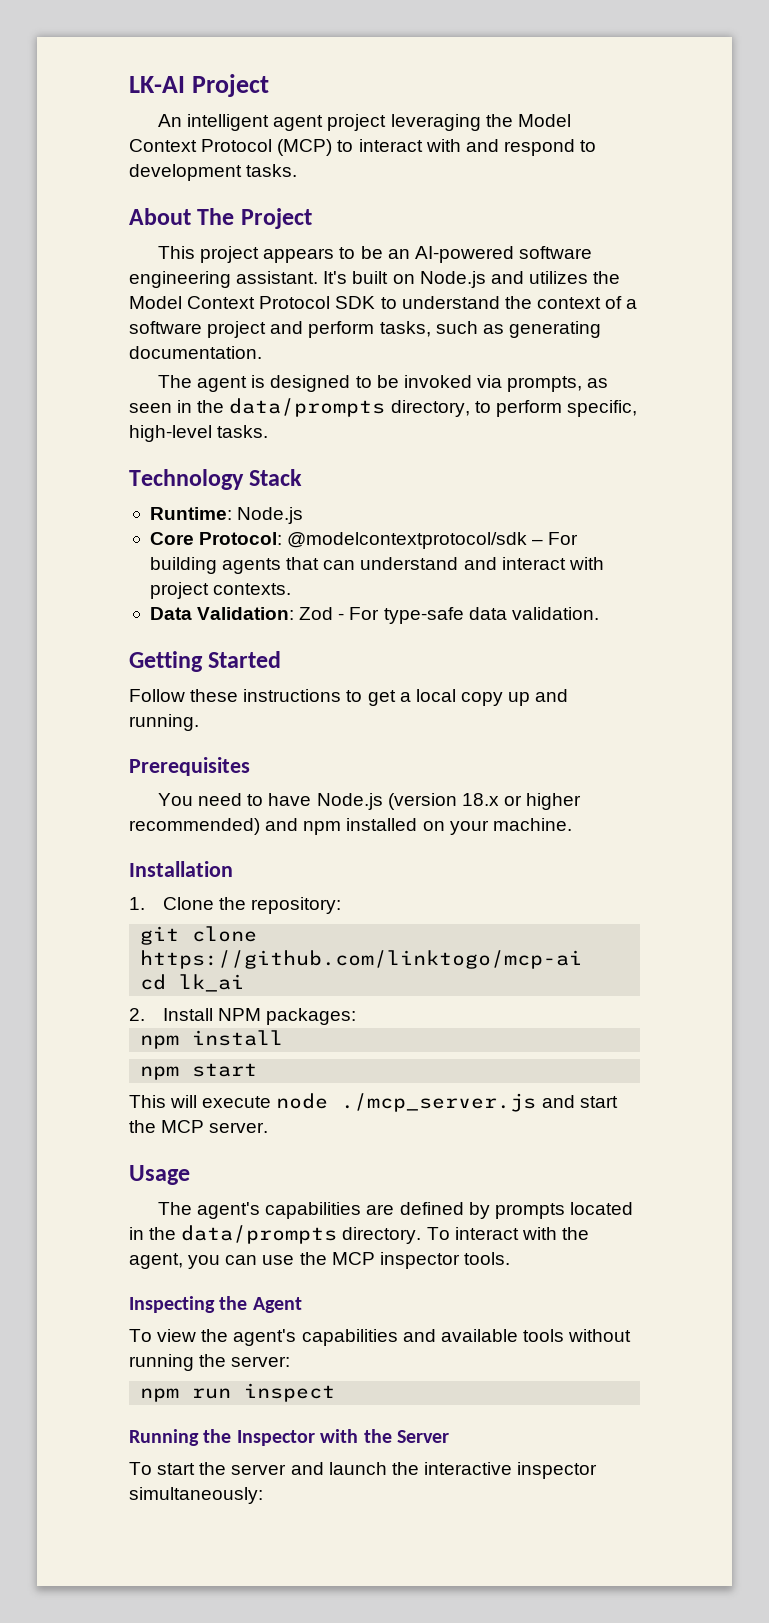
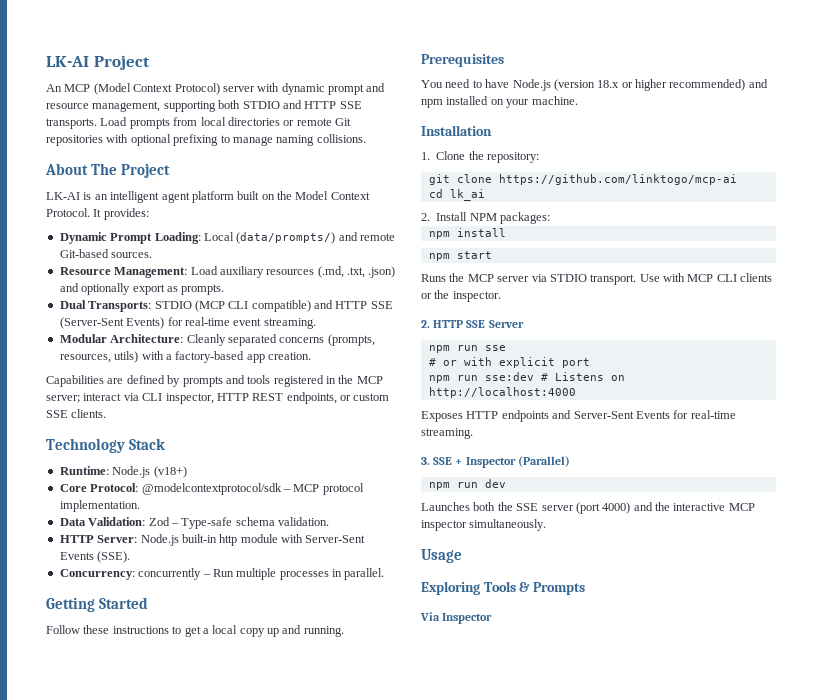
[187,114,571,131] [129,139,597,156] [129,164,298,181] [129,208,312,229] [157,246,592,263] [129,271,621,288] [129,296,638,309] [129,321,601,338] [129,346,262,359] [157,375,609,392] [129,398,637,417] [129,425,269,442] intelligent agent project leveraging the Model Context Protocol (MCP) to interact with and respond to development tasks. // About The Project // This project appears to be an AI-powered software engineering assistant. It's built on Node.js and utilizes the Model Context Protocol SDK to understand the context of a software project and perform tasks, such as generating documentation. // The agent is designed to be invoked via prompts, as seen in the data/prompts directory, to perform specific, high-level tasks. -> [64,83,386,95] [46,100,362,112] [46,117,351,129] [46,134,366,146] [45,163,171,178] [46,191,370,203] [46,208,149,220] [59,232,395,244] [59,249,153,258] [59,266,396,278] [59,283,225,295] [59,300,393,312] [59,317,316,329] [59,334,375,346] [59,351,311,363] [46,375,383,387] [46,392,390,404] [46,409,107,418] MCP (Model Context Protocol) server with dynamic prompt and resource management, supporting both STDIO and HTTP SSE transports. Load prompts from local directories or remote Git repositories with optional prefixing to manage naming collisions. // About The Project // LK-AI is an intelligent agent platform built on the Model Context Protocol. It provides: // Dynamic Prompt Loading: Local (data/prompts/) and remote Git-based sources. // Resource Management: Load auxiliary resources (.md, .txt, .json) and optionally export as prompts. // Dual Transports: STDIO (MCP CLI compatible) and HTTP SSE (Server-Sent Events) for real-time event streaming. // Modular Architecture: Cleanly separated concerns (prompts, resources, utils) with a factory-based app creation. // Capabilities are defined by prompts and tools registered in the MCP server; interact via CLI inspector, HTTP REST endpoints, or custom SSE clients.
(304, 515) none -> [153,466,187,478] (v18+)
[548,532,579,545] [149,557,604,574] [149,582,292,599] [149,607,599,624] For building agents that can understand and interact with project contexts. // Data Validation: Zod - For type-safe data validation. -> [293,483,364,495] [59,500,140,512] [59,517,329,529] [59,534,366,546] [59,551,131,563] [59,568,385,580] MCP protocol implementation. // Data Validation: Zod – Type-safe schema validation. // HTTP Server: Node.js built-in http module with Server-Sent Events (SSE). // Concurrency: concurrently – Run multiple processes in parallel.
[129,1093,618,1112] [129,1120,269,1133] [129,1165,190,1185] [157,1202,633,1219] [129,1225,589,1244] [129,1252,510,1269] [129,1296,302,1313] [129,1329,632,1346] [129,1354,291,1371] [140,1383,336,1402] [129,1429,449,1446] [129,1462,598,1479] [129,1487,263,1504] This will execute node ./mcp_server.js and start the MCP server. // Usage // The agent's capabilities are defined by prompts located in the data/prompts directory. To interact with the agent, you can use the MCP inspector tools. // Inspecting the Agent // To view the agent's capabilities and available tools without running the server: // npm run inspect // Running the Inspector with the Server // To start the server and launch the interactive inspector simultaneously: -> [421,273,773,285] [421,290,501,302] [421,320,524,328] [428,345,506,353] [428,357,590,368] [428,372,625,383] [428,387,576,398] [421,410,736,422] [421,428,473,439] [421,456,570,468] [428,479,506,490] [421,502,755,514] [421,519,547,531] [421,549,462,563] [421,581,585,595] [420,612,493,624] Runs the MCP server via STDIO transport. Use with MCP CLI clients or the inspector. // 2. HTTP SSE Server // npm run sse // # or with explicit port // npm run sse:dev # Listens on http://localhost:4000 // Exposes HTTP endpoints and Server-Sent Events for real-time streaming. // 3. SSE + Inspector (Parallel) // npm run dev // Launches both the SSE server (port 4000) and the interactive MCP inspector simultaneously. // Usage // Exploring Tools & Prompts // Via Inspector

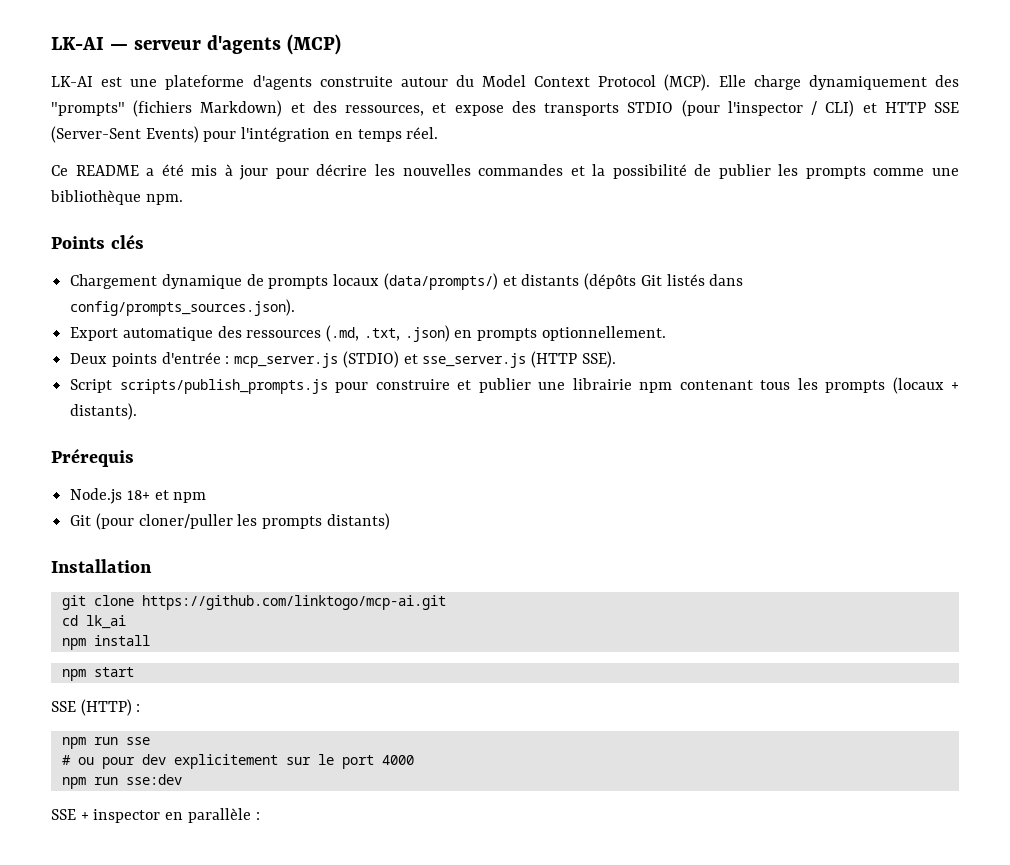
[46,55,150,70] [46,83,386,95] [46,100,362,112] [46,117,351,129] [46,134,366,146] [45,163,171,178] [46,191,370,203] [46,208,149,220] [59,232,395,244] [59,249,153,258] [59,266,396,278] [59,283,225,295] [59,300,393,312] [59,317,316,329] [59,334,375,346] [59,351,311,363] [46,375,383,387] [46,392,390,404] [46,409,107,418] [46,438,166,453] [59,466,187,478] [59,483,364,495] [59,500,140,512] [59,517,329,529] [59,534,366,546] [59,551,131,563] [59,568,385,580] [46,597,149,612] [46,625,344,637] [421,54,504,67] [421,79,768,91] [421,96,578,108] [421,125,492,136] [421,151,539,163] LK-AI Project // An MCP (Model Context Protocol) server with dynamic prompt and resource management, supporting both STDIO and HTTP SSE transports. Load prompts from local directories or remote Git repositories with optional prefixing to manage naming collisions. // About The Project // LK-AI is an intelligent agent platform built on the Model Context Protocol. It provides: // Dynamic Prompt Loading: Local (data/prompts/) and remote Git-based sources. // Resource Management: Load auxiliary resources (.md, .txt, .json) and optionally export as prompts. // Dual Transports: STDIO (MCP CLI compatible) and HTTP SSE (Server-Sent Events) for real-time event streaming. // Modular Architecture: Cleanly separated concerns (prompts, resources, utils) with a factory-based app creation. // Capabilities are defined by prompts and tools registered in the MCP server; interact via CLI inspector, HTTP REST endpoints, or custom SSE clients. // Technology Stack // Runtime: Node.js (v18+) // Core Protocol: @modelcontextprotocol/sdk – MCP protocol implementation. // Data Validation: Zod – Type-safe schema validation. // HTTP Server: Node.js built-in http module with Server-Sent Events (SSE). // Concurrency: concurrently – Run multiple processes in parallel. // Getting Started // Follow these instructions to get a local copy up and running. // Prerequisites // You need to have Node.js (version 18.x or higher recommended) and npm installed on your machine. // Installation // 1. Clone the repository: -> [51,34,341,55] [51,74,959,91] [51,100,960,117] [51,126,439,143] [51,164,959,180] [50,190,183,205] [51,234,144,249] [70,273,744,290] [70,299,296,316] [70,325,666,342] [70,351,616,368] [70,377,960,394] [70,403,138,420] [51,448,134,467] [70,488,207,504] [70,513,390,530] [51,559,152,573] LK-AI — serveur d'agents (MCP) // LK-AI est une plateforme d'agents construite autour du Model Context Protocol (MCP). Elle charge dynamiquement des "prompts" (fichiers Markdown) et des ressources, et expose des transports STDIO (pour l'inspector / CLI) et HTTP SSE (Server-Sent Events) pour l'intégration en temps réel. // Ce README a été mis à jour pour décrire les nouvelles commandes et la possibilité de publier les prompts comme une bibliothèque npm. // Points clés // Chargement dynamique de prompts locaux (data/prompts/) et distants (dépôts Git listés dans config/prompts_sources.json). // Export automatique des ressources (.md, .txt, .json) en prompts optionnellement. // Deux points d'entrée : mcp_server.js (STDIO) et sse_server.js (HTTP SSE). // Script scripts/publish_prompts.js pour construire et publier une librairie npm contenant tous les prompts (locaux + distants). // Prérequis // Node.js 18+ et npm // Git (pour cloner/puller les prompts distants) // Installation
[498,174,737,185] https://github.com/linktogo/mcp-ai -> [141,595,446,610] https://github.com/linktogo/mcp-ai.git
[421,212,550,224] // 2. Install NPM packages: -> (126, 622) none
[421,273,773,285] [421,290,501,302] [421,320,524,328] [428,345,506,353] [428,357,555,368] Runs the MCP server via STDIO transport. Use with MCP CLI clients or the inspector. // 2. HTTP SSE Server // npm run sse // # or with explicit -> [51,699,141,716] [61,737,150,749] [61,754,334,769] SSE (HTTP) : // npm run sse // # ou pour dev explicitement sur le
(590, 363) none -> [381,755,414,765] 4000
[540,372,625,381] [428,387,576,398] [421,410,736,422] [421,428,473,439] [421,456,570,468] [428,479,506,490] [421,502,755,514] [421,519,547,531] [421,549,462,563] [421,581,585,595] [420,612,493,624] # Listens on http://localhost:4000 // Exposes HTTP endpoints and Server-Sent Events for real-time streaming. // 3. SSE + Inspector (Parallel) // npm run dev // Launches both the SSE server (port 4000) and the interactive MCP inspector simultaneously. // Usage // Exploring Tools & Prompts // Via Inspector -> [51,808,260,823] // SSE + inspector en parallèle :

